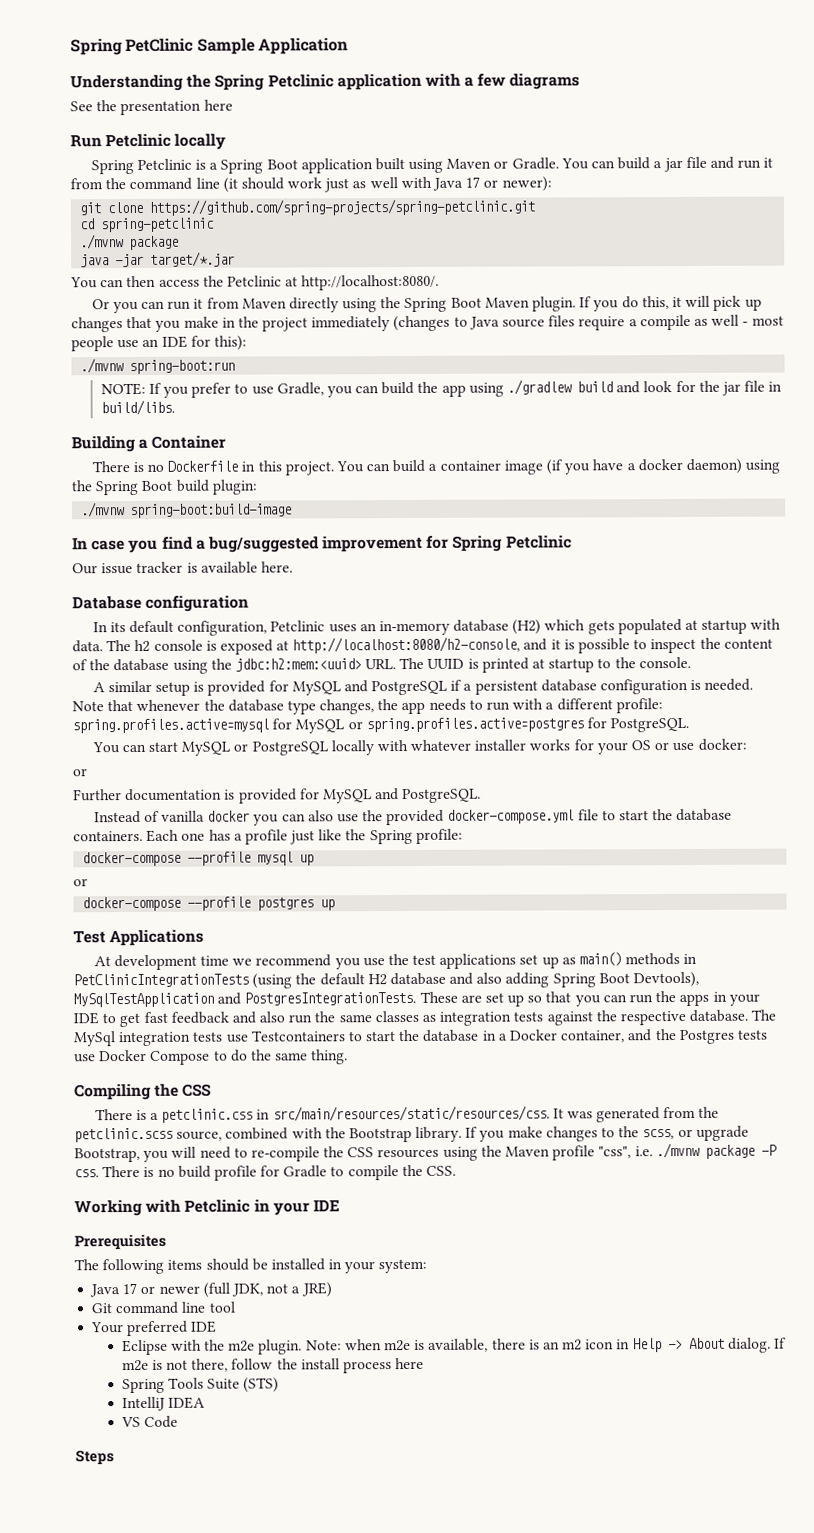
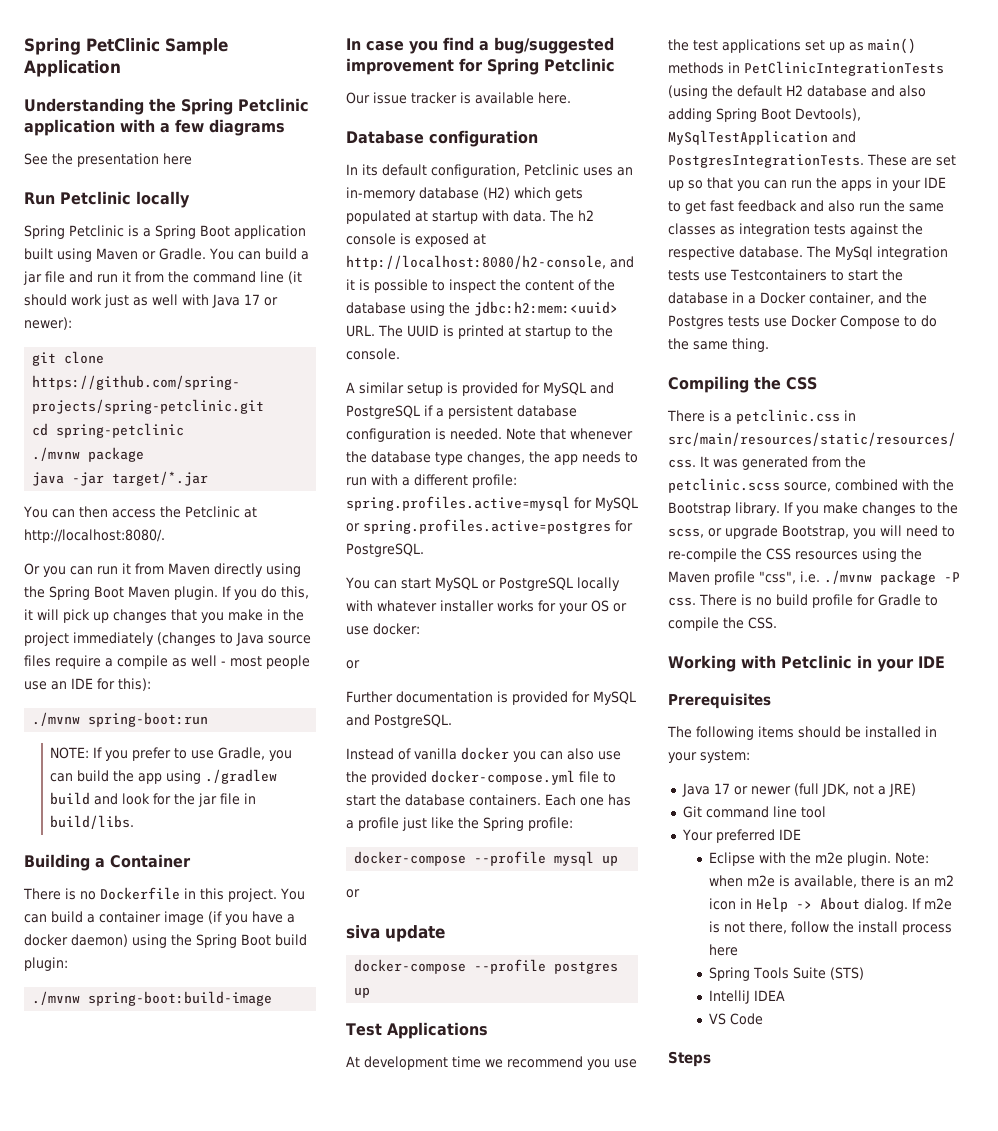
(88, 882) none -> [346,925,445,942] // siva update

